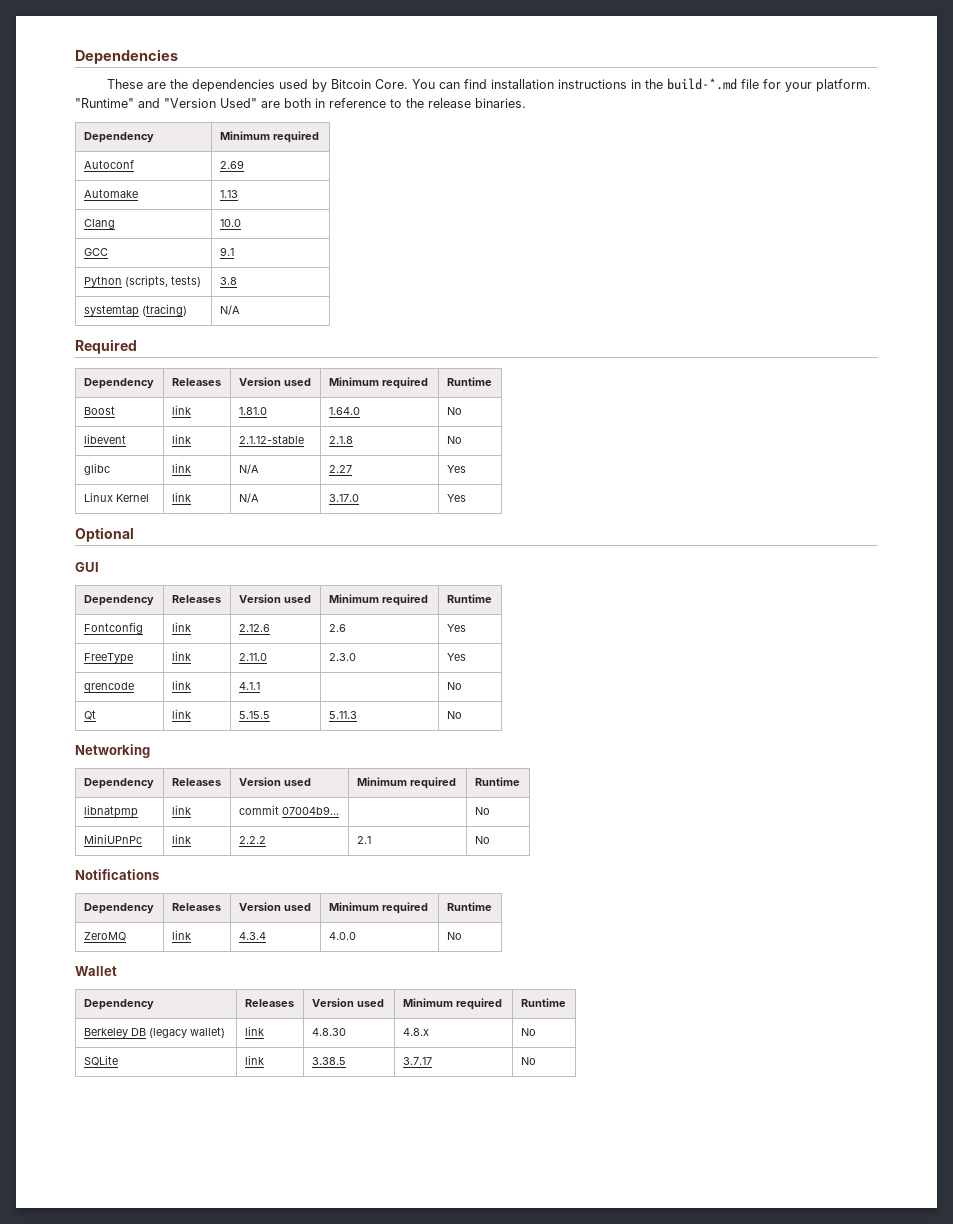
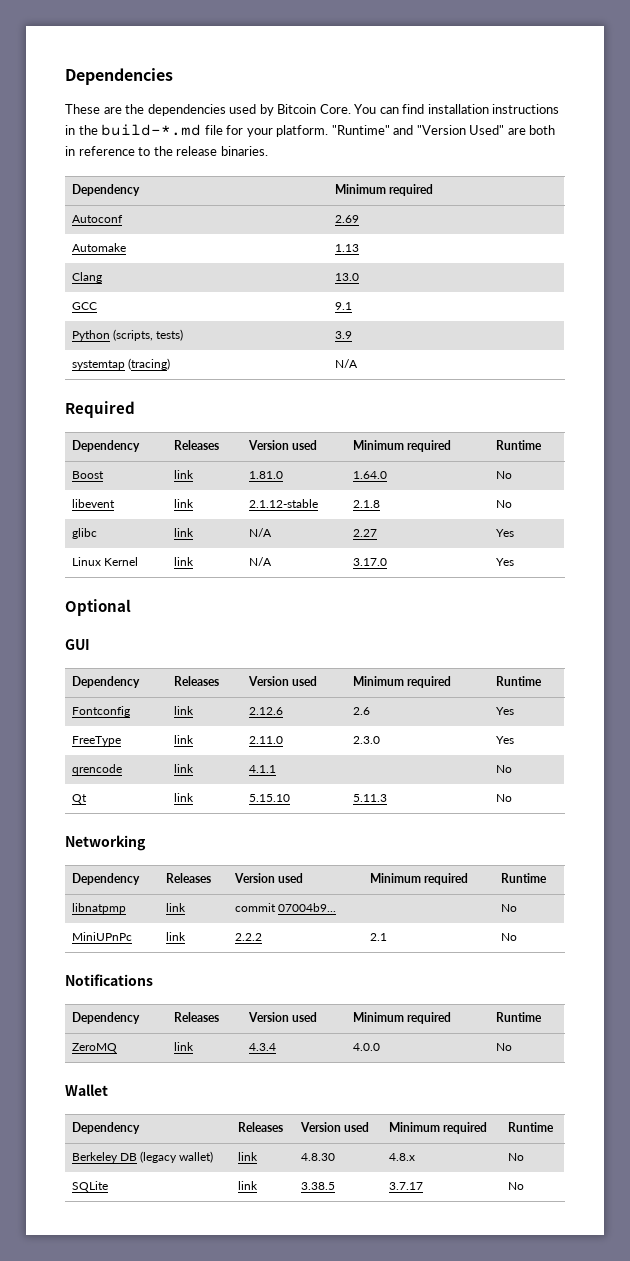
[219,219,241,227] 10.0 -> [334,273,359,281] 13.0
[219,277,237,285] 3.8 -> [334,331,352,339] 3.9
[238,711,270,719] 5.15.5 -> [248,794,290,802] 5.15.10

